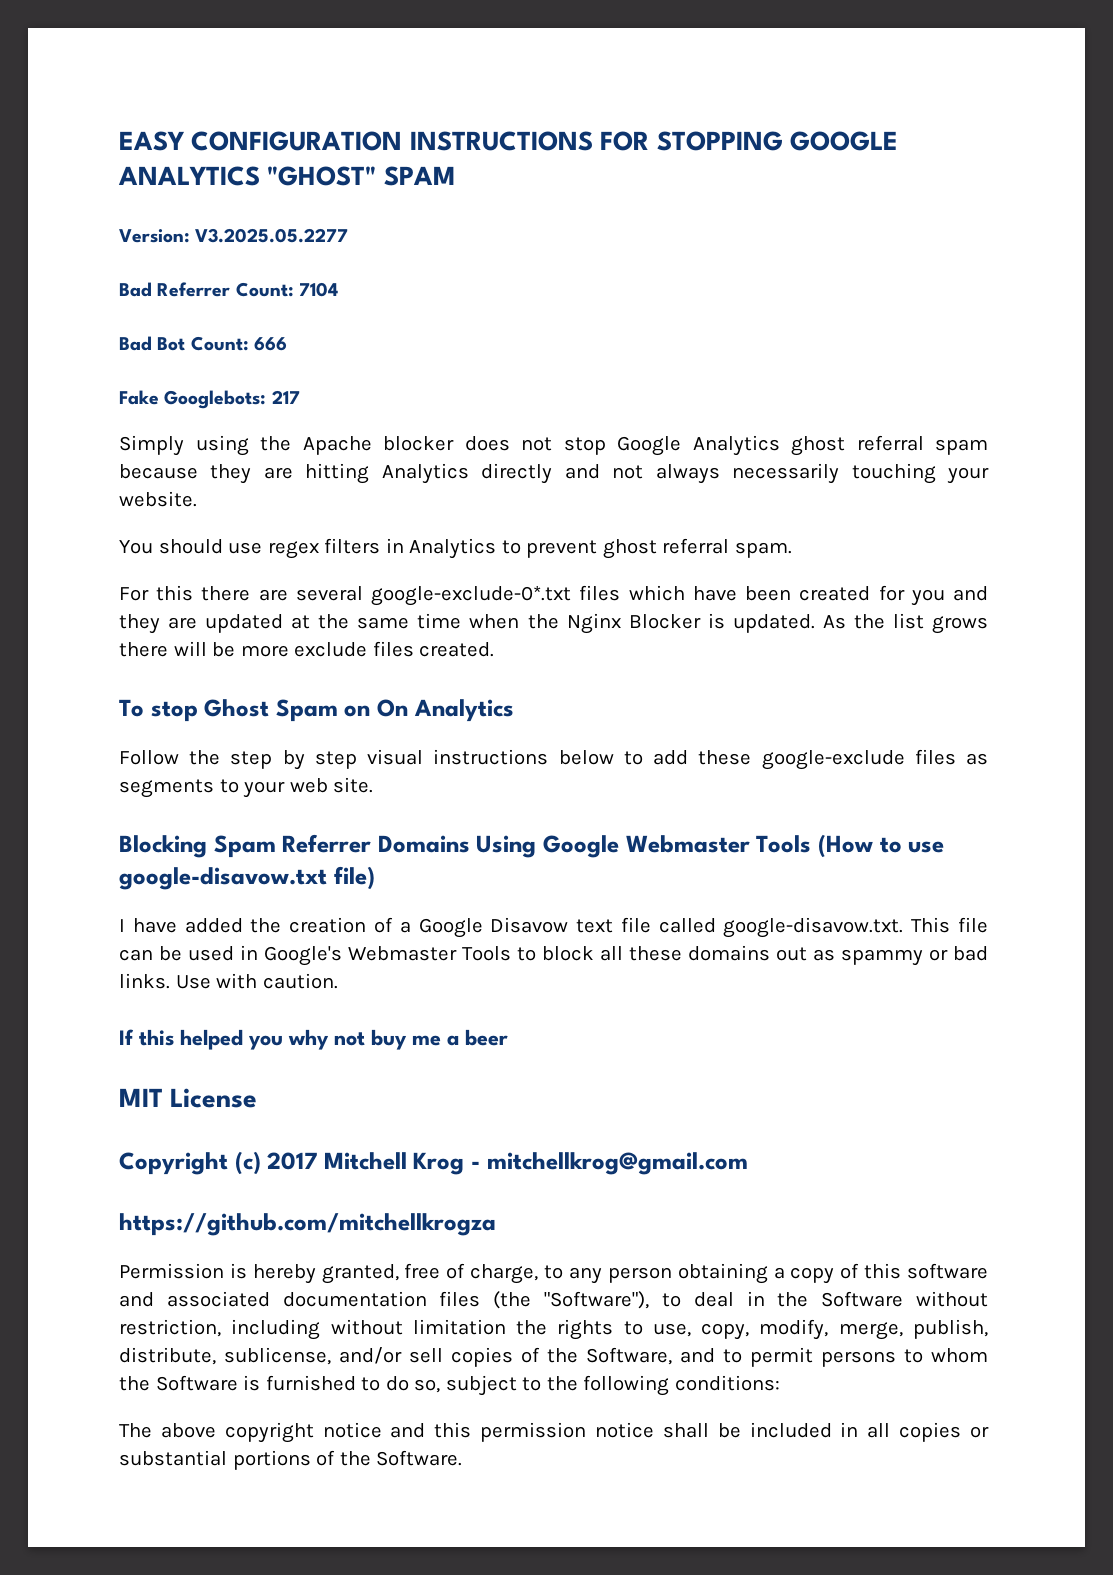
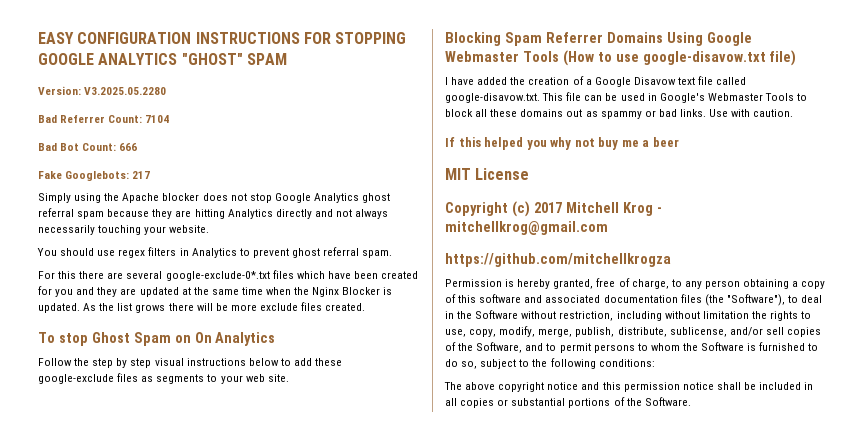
[195,228,349,243] V3.2025.05.2277 -> [84,87,167,95] V3.2025.05.2280

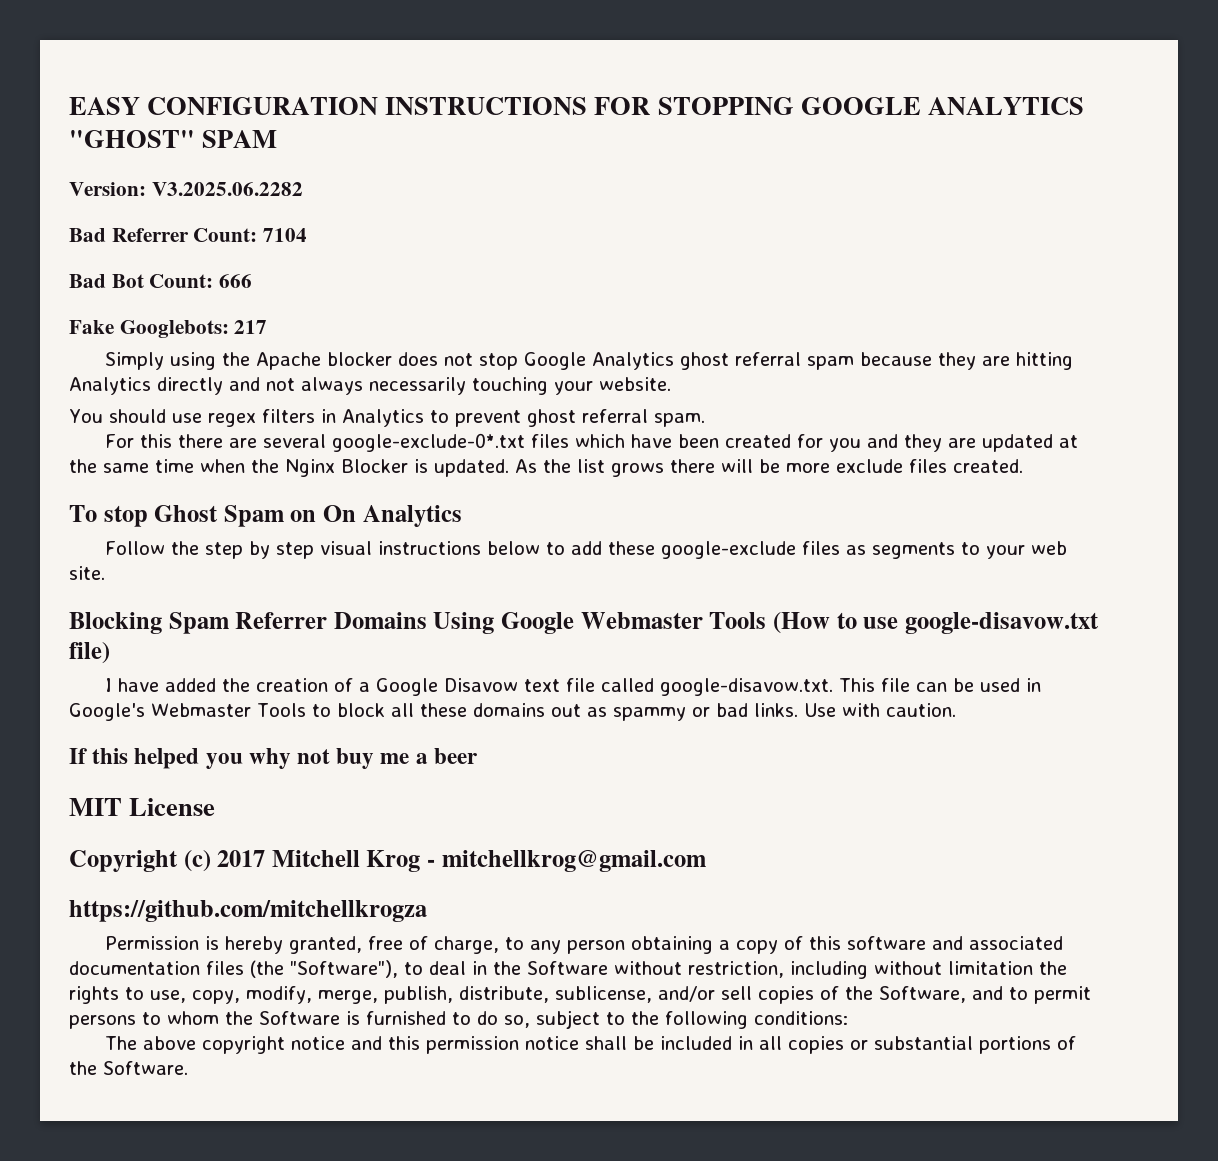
[84,87,167,95] V3.2025.05.2280 -> [151,182,303,196] V3.2025.06.2282

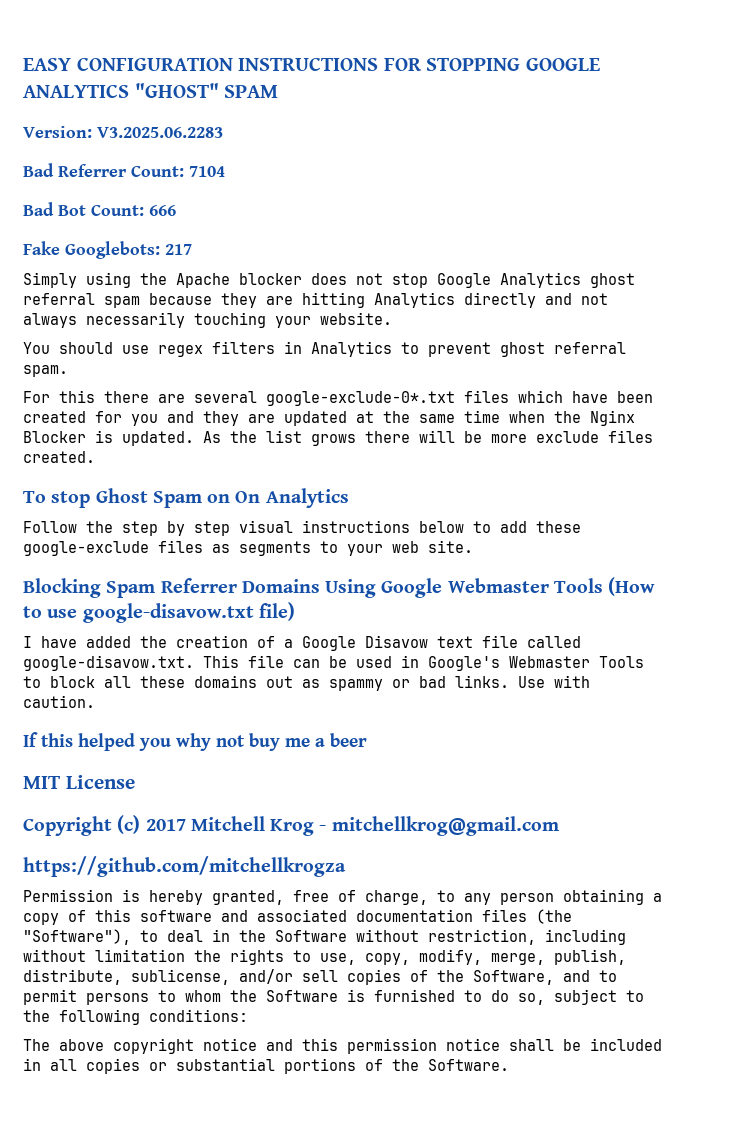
[151,182,303,196] V3.2025.06.2282 -> [97,127,223,138] V3.2025.06.2283

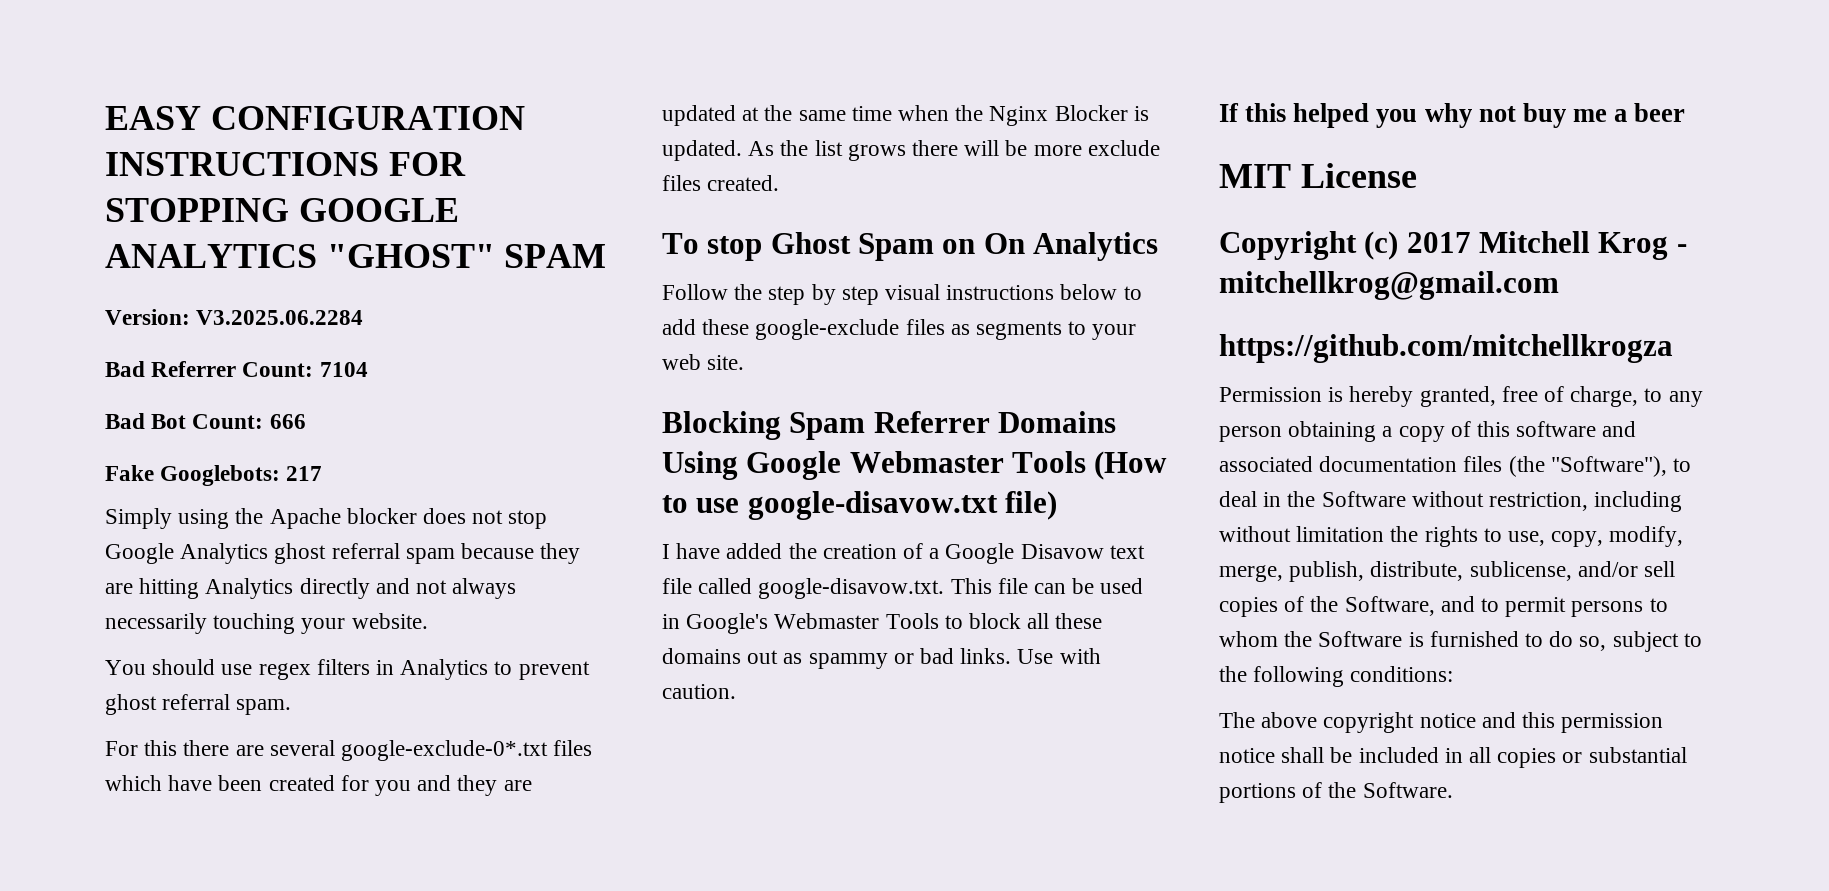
[97,127,223,138] V3.2025.06.2283 -> [196,310,364,325] V3.2025.06.2284

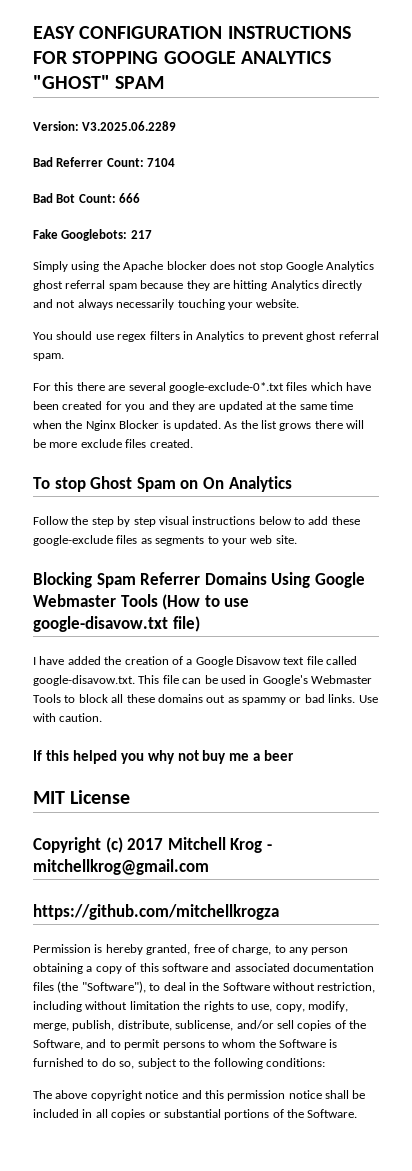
[196,310,364,325] V3.2025.06.2284 -> [82,121,177,131] V3.2025.06.2289

